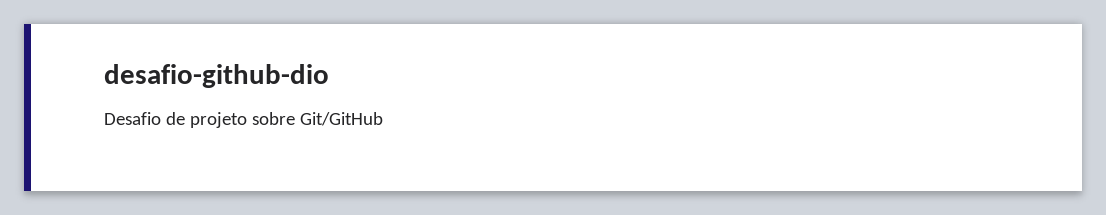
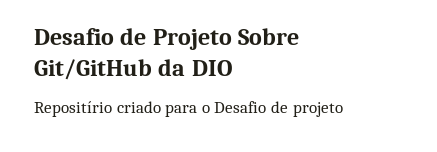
[104,64,329,88] desafio-github-dio // -> [34,28,300,50] [34,59,233,80] [34,101,210,117] Desafio de Projeto Sobre Git/GitHub da DIO // Repositírio criado para o
[251,112,383,126] sobre Git/GitHub -> (343, 109) none

